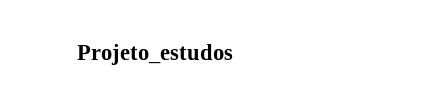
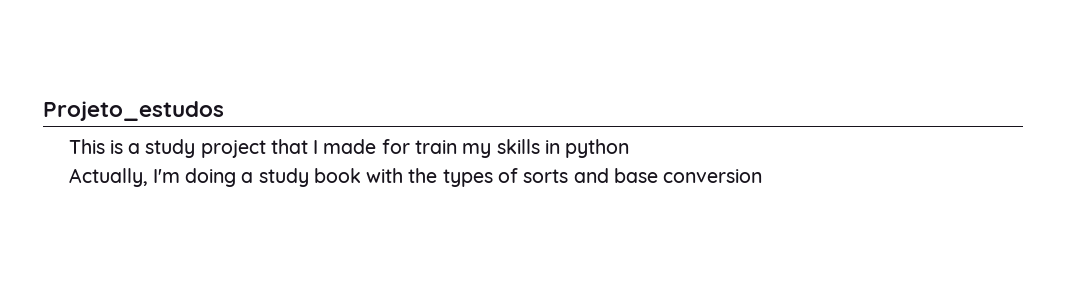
(233, 54) none -> [68,139,630,158] [68,168,763,187] // This is a study project that I made for train my skills in python // Actually, I'm doing a study book with the types of sorts and base conversion

